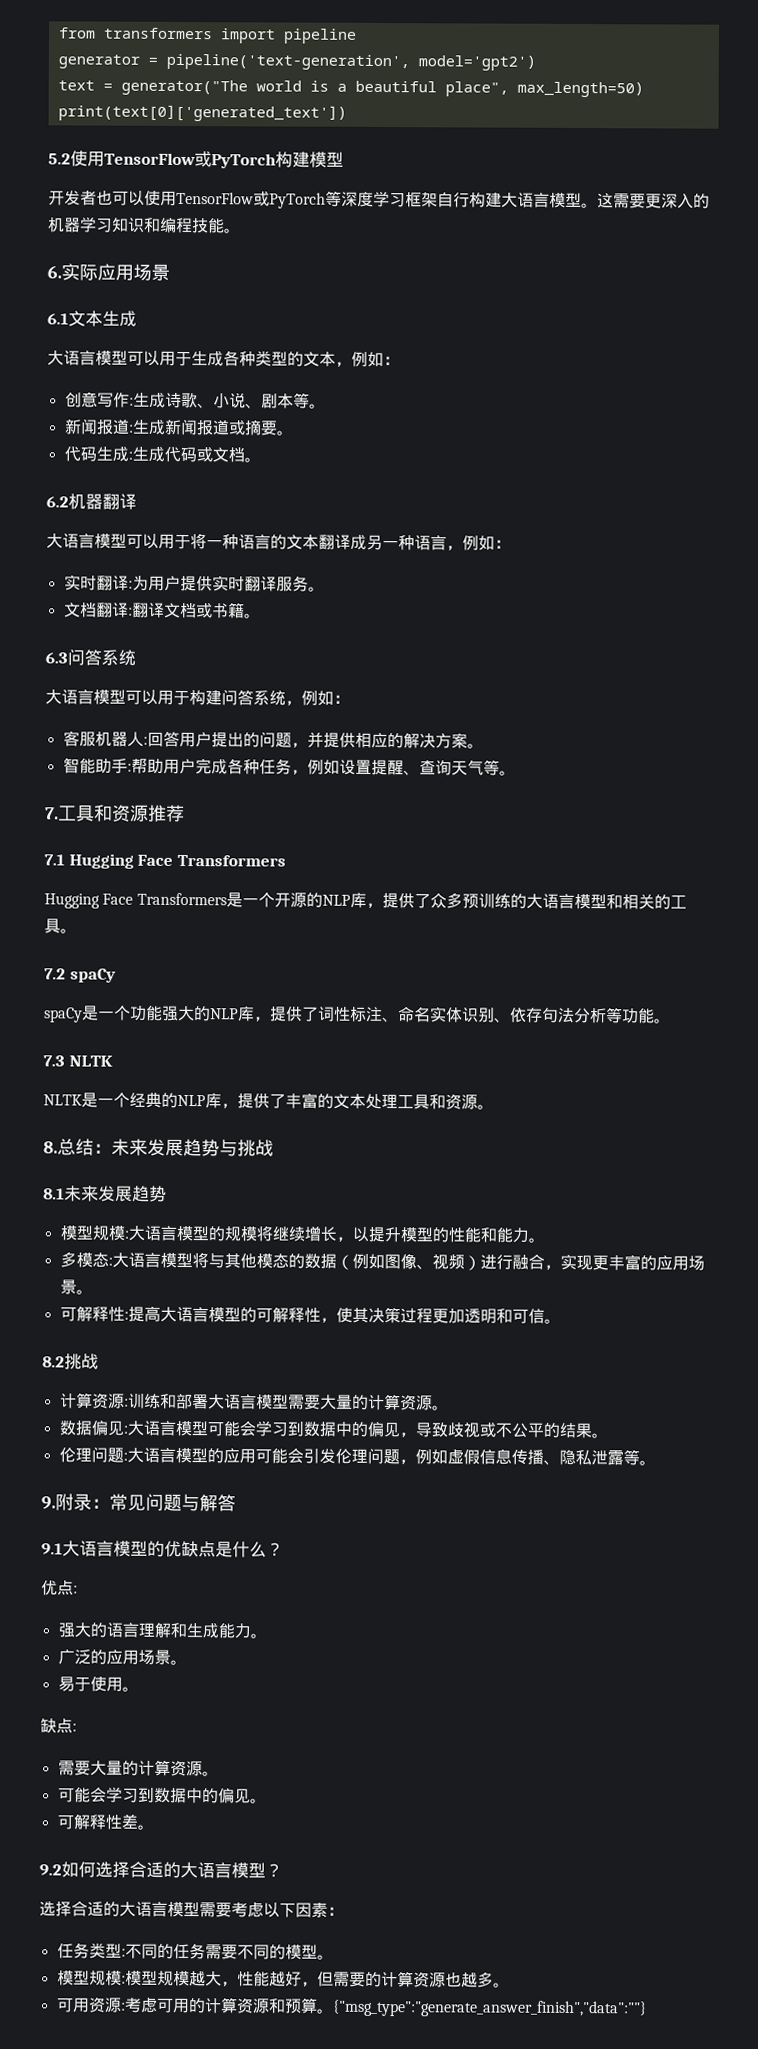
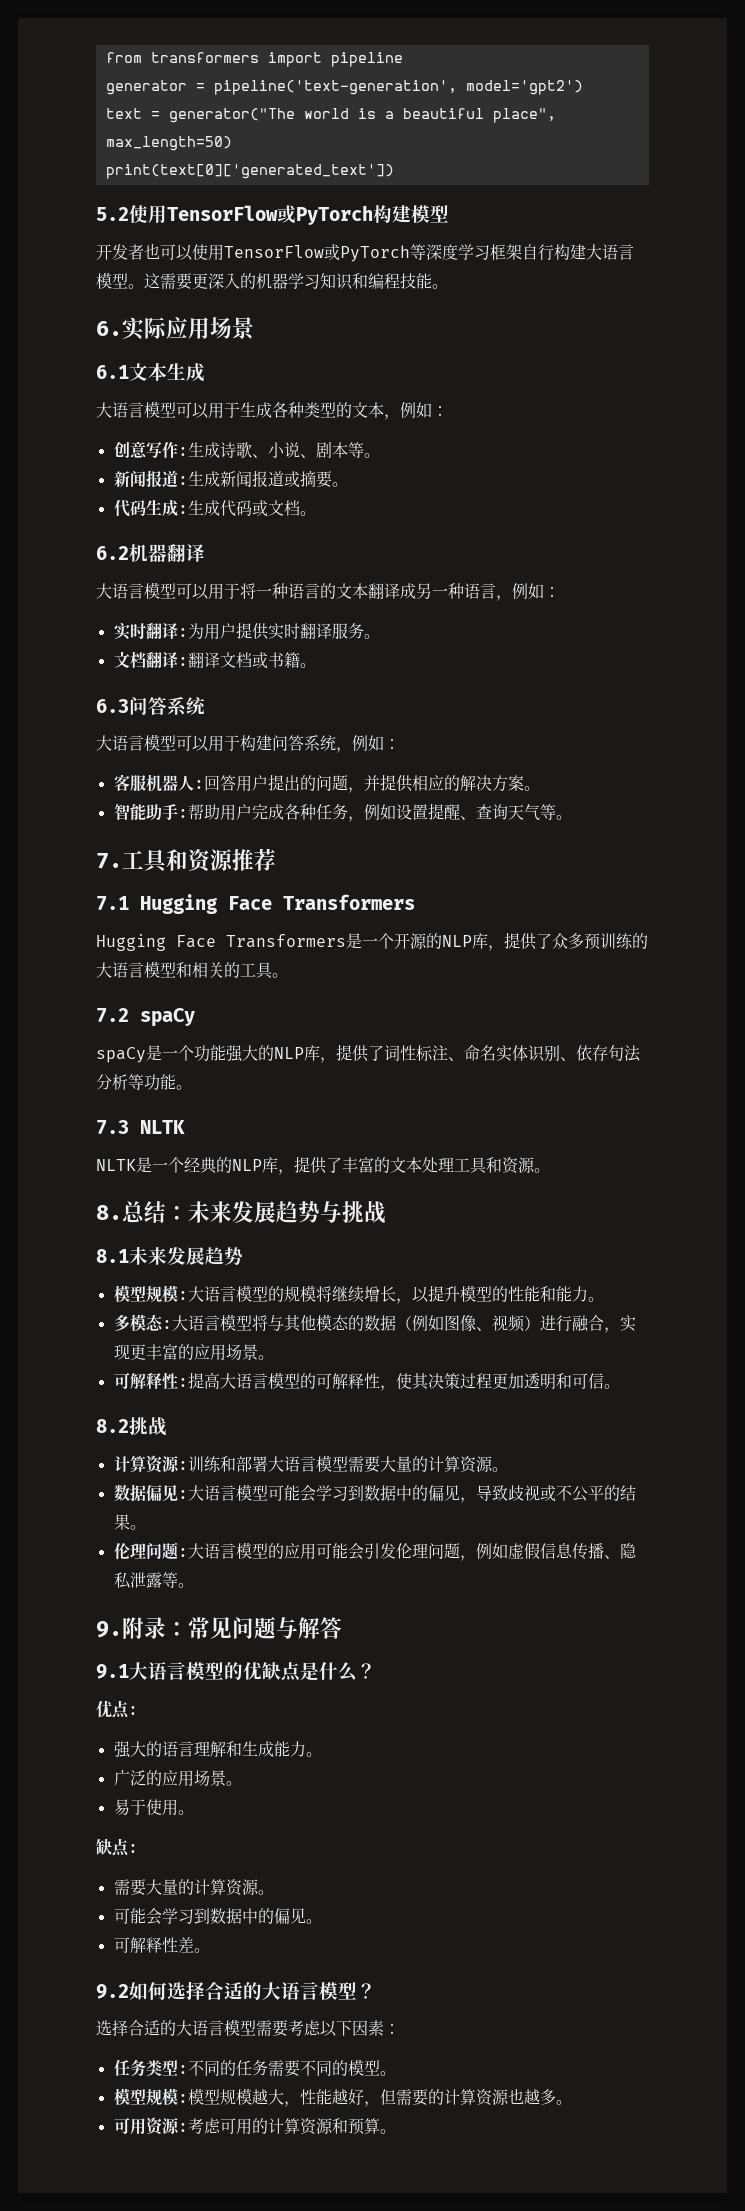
[331,1999,647,2018] {"msg_type":"generate_answer_finish","data":""} -> (396, 2131) none

